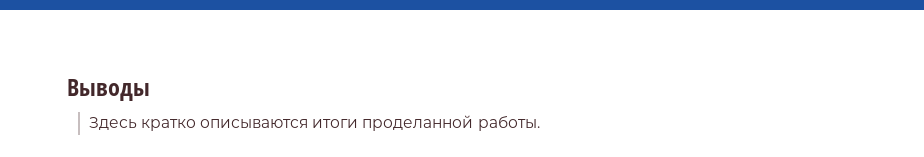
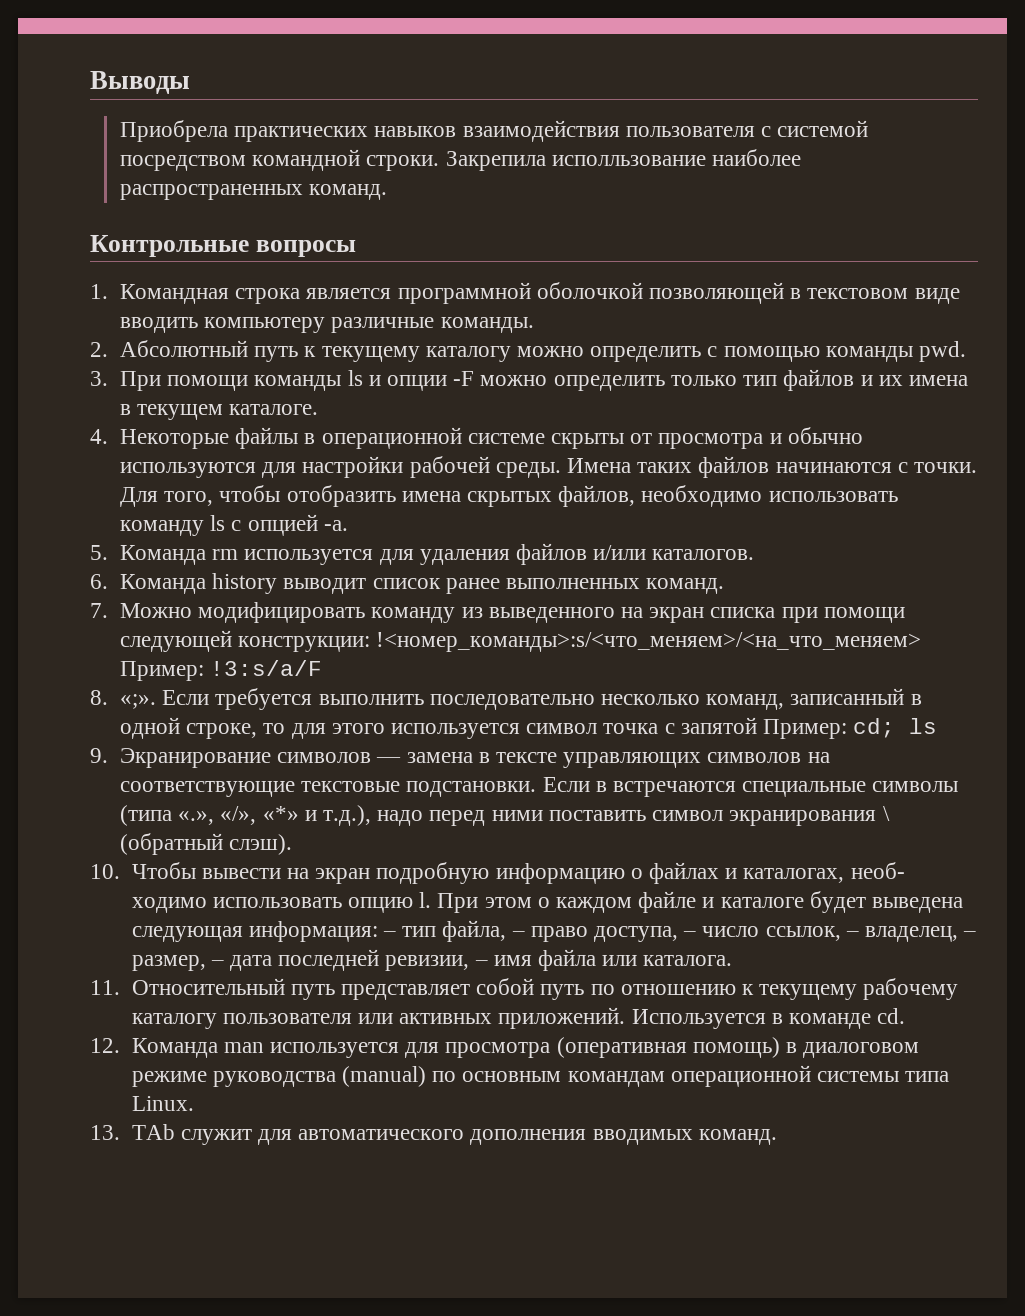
[88,115,540,131] Здесь кратко описываются итоги проделанной работы. -> [119,120,869,142] [119,149,802,171] [119,184,388,200] [90,235,356,257] [90,282,960,304] [119,317,534,333] [90,340,967,362] [90,369,968,391] [119,404,319,420] [90,427,863,449] [119,456,978,478] [119,485,898,507] [119,514,348,536] [90,543,755,565] [90,573,725,594] [90,602,905,623] [119,630,922,652] [119,660,323,681] [90,688,922,710] [119,717,938,739] [90,748,830,768] [119,777,959,797] [119,805,890,826] [119,833,293,855] [90,862,905,884] [131,891,964,913] [131,920,977,942] [131,949,733,971] [90,978,959,1000] [131,1007,906,1029] [90,1037,920,1058] [131,1065,950,1087] [131,1096,194,1111] [90,1124,777,1145] Приобрела практических навыков взаимодействия пользователя с системой посредством командной строки. Закрепила исполльзование наиболее распространенных команд. // Контрольные вопросы // 1. Командная строка является программной оболочкой позволяющей в текстовом виде вводить компьютеру различные команды. // 2. Aбсолютный путь к текущему каталогу можно определить с помощью команды pwd. // 3. При помощи команды ls и опции -F можно определить только тип файлов и их имена в текущем каталоге. // 4. Некоторые файлы в операционной системе скрыты от просмотра и обычно используются для настройки рабочей среды. Имена таких файлов начинаются с точки. Для того, чтобы отобразить имена скрытых файлов, необходимо использовать команду ls с опцией -a. // 5. Команда rm используется для удаления файлов и/или каталогов. // 6. Команда history выводит список ранее выполненных команд. // 7. Можно модифицировать команду из выведенного на экран списка при помощи следующей конструкции: !<номер_команды>:s/<что_меняем>/<на_что_меняем> Пример: !3:s/a/F // 8. «;». Если требуется выполнить последовательно несколько команд, записанный в одной строке, то для этого используется символ точка с запятой Пример: cd; ls // 9. Экранирование символов — замена в тексте управляющих символов на соответствующие текстовые подстановки. Если в встречаются специальные символы (типа «.», «/», «*» и т.д.), надо перед ними поставить символ экранирования \ (обратный слэш). // 10. Чтобы вывести на экран подробную информацию о файлах и каталогах, необ- ходимо использовать опцию l. При этом о каждом файле и каталоге будет выведена следующая информация: – тип файла, – право доступа, – число ссылок, – владелец, – размер, – дата последней ревизии, – имя файла или каталога. // 11. Относительный путь представляет собой путь по отношению к текущему рабочему каталогу пользователя или активных приложений. Используется в команде cd. // 12. Команда man используется для просмотра (оперативная помощь) в диалоговом режиме руководства (manual) по основным командам операционной системы типа Linux. // 13. TAb служит для автоматического дополнения вводимых команд.

